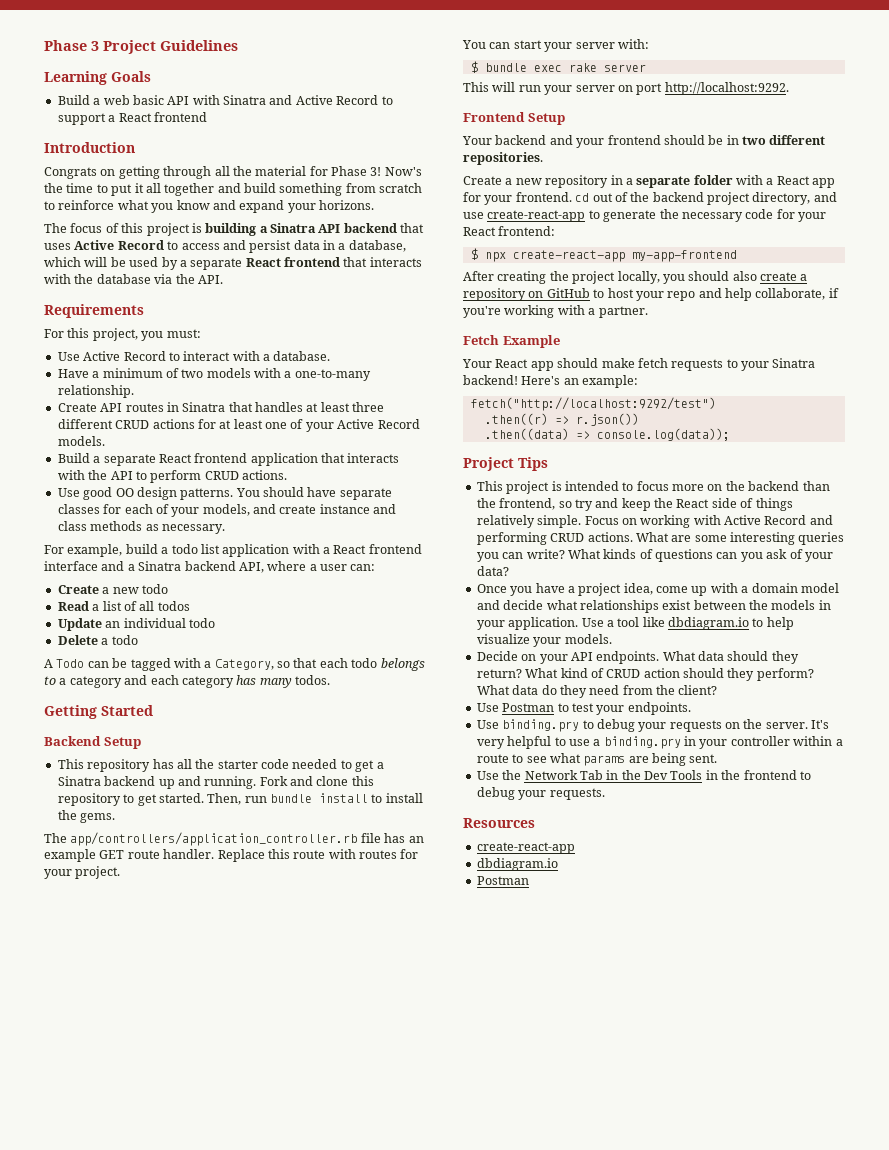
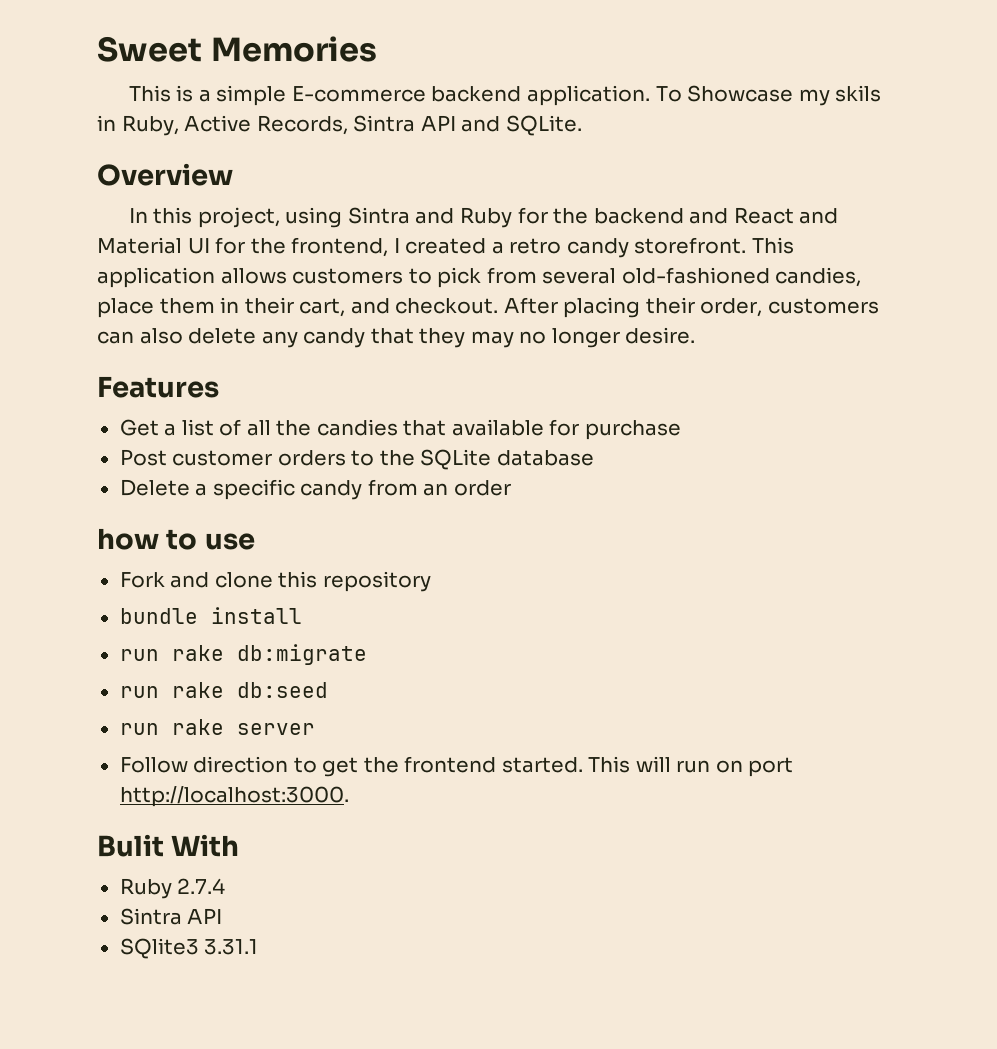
[44,40,238,54] [44,71,151,85] [57,95,393,105] [57,112,207,125] [44,142,135,153] [44,166,422,179] [44,183,423,196] [44,200,374,213] [44,223,425,236] [44,240,406,253] [44,257,422,270] [44,274,223,284] [44,304,144,318] [44,328,201,341] [57,351,331,361] [57,368,371,381] [57,385,134,398] [57,402,385,412] [57,419,420,432] [57,436,105,446] [57,453,400,466] [57,470,287,483] [57,487,392,500] [57,504,397,517] [57,521,225,534] [44,544,422,557] [44,561,376,573] [57,584,168,594] [57,601,190,611] [57,618,215,631] [57,635,138,645] [44,658,425,671] [44,675,330,688] [44,705,153,719] [44,736,141,749] [57,759,384,772] [57,776,257,789] Phase 3 Project Guidelines // Learning Goals // Build a web basic API with Sinatra and Active Record to support a React frontend // Introduction // Congrats on getting through all the material for Phase 3! Now's the time to put it all together and build something from scratch to reinforce what you know and expand your horizons. // The focus of this project is building a Sinatra API backend that uses Active Record to access and persist data in a database, which will be used by a separate React frontend that interacts with the database via the API. // Requirements // For this project, you must: // Use Active Record to interact with a database. // Have a minimum of two models with a one-to-many relationship. // Create API routes in Sinatra that handles at least three different CRUD actions for at least one of your Active Record models. // Build a separate React frontend application that interacts with the API to perform CRUD actions. // Use good OO design patterns. You should have separate classes for each of your models, and create instance and class methods as necessary. // For example, build a todo list application with a React frontend interface and a Sinatra backend API, where a user can: // Create a new todo // Read a list of all todos // Update an individual todo // Delete a todo // A Todo can be tagged with a Category, so that each todo belongs to a category and each category has many todos. // Getting Started // Backend Setup // This repository has all the starter code needed to get a Sinatra backend up and running. -> [97,36,377,62] [128,85,882,106] [97,115,582,136] [97,163,233,186] [128,207,839,228] [97,237,794,258] [97,267,862,288] [97,297,879,318] [97,327,696,348] [97,376,219,398] [119,419,681,440] [119,449,594,470] [119,479,511,500] [97,528,255,550] Sweet Memories // This is a simple E-commerce backend application. To Showcase my skils in Ruby, Active Records, Sintra API and SQLite. // Overview // In this project, using Sintra and Ruby for the backend and React and Material UI for the frontend, I created a retro candy storefront. This application allows customers to pick from several old-fashioned candies, place them in their cart, and checkout. After placing their order, customers can also delete any candy that they may no longer desire. // Features // Get a list of all the candies that available for purchase // Post customer orders to the SQLite database // Delete a specific candy from an order // how to use //
[123,793,423,806] [57,810,116,823] [44,832,424,846] [44,849,419,862] [44,866,121,879] [462,39,649,52] [470,61,646,73] [463,82,789,95] [463,112,565,125] [462,135,826,148] [463,152,543,165] [463,175,836,188] [463,192,837,205] [463,209,826,222] [463,226,556,236] [470,248,737,262] [463,271,808,284] [463,288,839,301] [463,305,648,318] [463,335,560,348] [462,358,816,371] [463,375,639,388] [470,397,716,411] [484,413,639,426] [484,428,730,441] [463,457,548,471] [476,481,830,494] [476,498,793,511] [476,515,833,528] [476,532,845,545] [476,549,833,562] [476,566,509,576] [476,583,839,596] [476,600,831,613] [476,617,794,630] [476,634,612,647] [476,651,799,664] [476,668,814,681] [476,685,718,698] [476,702,691,715] [476,719,830,732] [476,736,843,749] [476,753,718,766] [476,770,811,780] [476,787,605,800] [463,818,535,828] [476,842,575,854] [476,858,558,871] [476,876,529,885] to get started. Then, run bundle install to install the gems. // The app/controllers/application_controller.rb file has an example GET route handler. Replace this route with routes for your project. // You can start your server with: // $ bundle exec rake server // This will run your server on port http://localhost:9292. // Frontend Setup // Your backend and your frontend should be in two different repositories. // Create a new repository in a separate folder with a React app for your frontend. cd out of the backend project directory, and use create-react-app to generate the necessary code for your React frontend: // $ npx create-react-app my-app-frontend // After creating the project locally, you should also create a repository on GitHub to host your repo and help collaborate, if you're working with a partner. // Fetch Example // Your React app should make fetch requests to your Sinatra backend! Here's an example: // fetch("http://localhost:9292/test") // .then((r) => r.json()) // .then((data) => console.log(data)); // Project Tips // This project is intended to focus more on the backend than the frontend, so try and keep the React side of things relatively simple. Focus on working with Active Record and performing CRUD actions. What are some interesting queries you can write? What kinds of questions can you ask of your data? // Once you have a project idea, come up with a domain model and decide what relationships exist between the models in your application. Use a tool like dbdiagram.io to help visualize your models. // Decide on your API endpoints. What data should they return? What kind of CRUD action should they perform? What data do they need from the client? // Use Postman to test your endpoints. // Use binding.pry to debug your requests on the server. It's very helpful to use a binding.pry in your controller within a route to see what params are being sent. // Use the Network Tab in the Dev Tools in the frontend to debug your requests. // Resources // create-react-app // dbdiagram.io // Postman -> [119,607,302,624] [119,644,367,665] [119,682,328,698] [119,719,315,735] [119,756,794,777] [119,786,349,807] [97,834,240,857] [119,878,226,899] [119,908,223,925] [119,938,259,959] // bundle install // run rake db:migrate // run rake db:seed // run rake server // Follow direction to get the frontend started. This will run on port http://localhost:3000. // Bulit With // Ruby 2.7.4 // Sintra API // SQlite3 3.31.1

